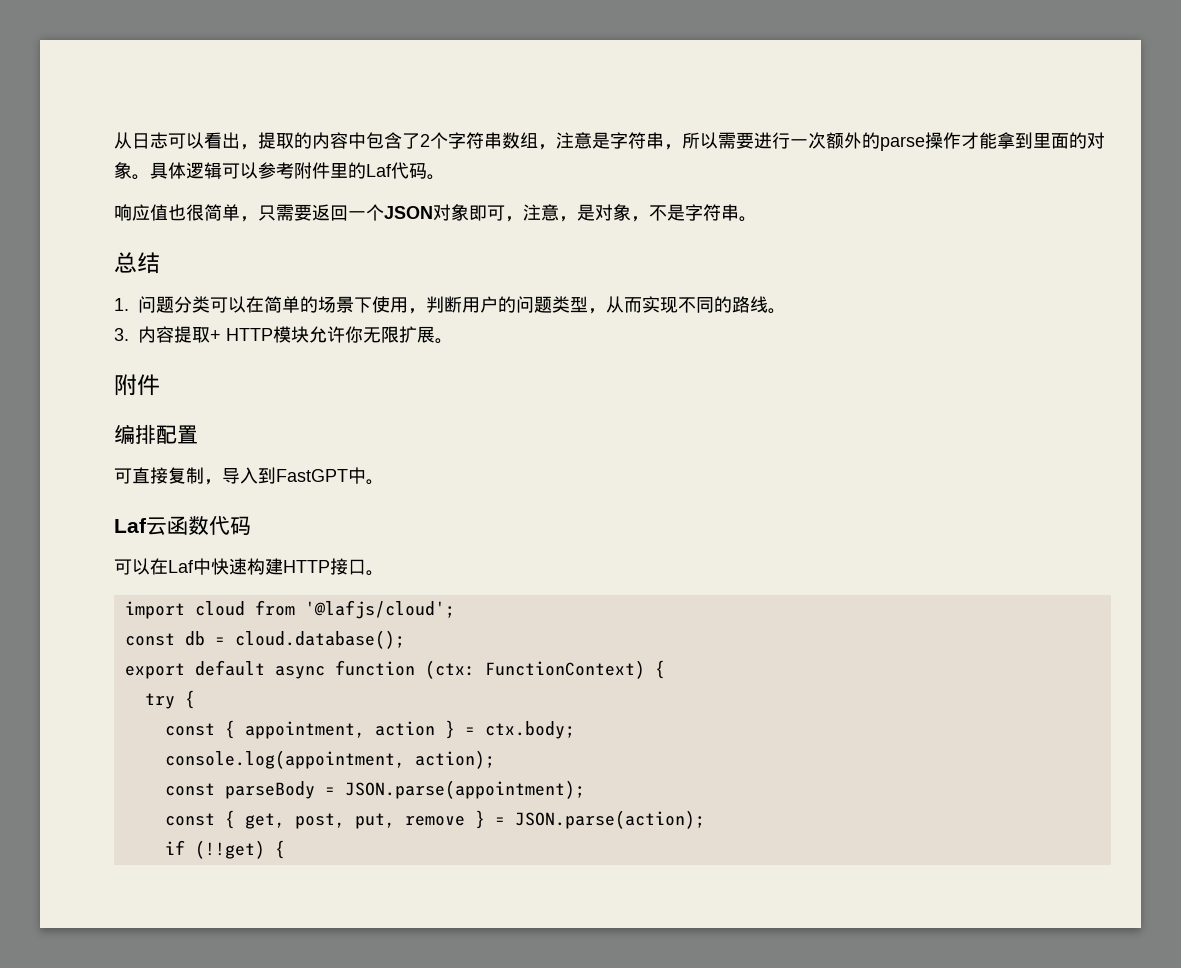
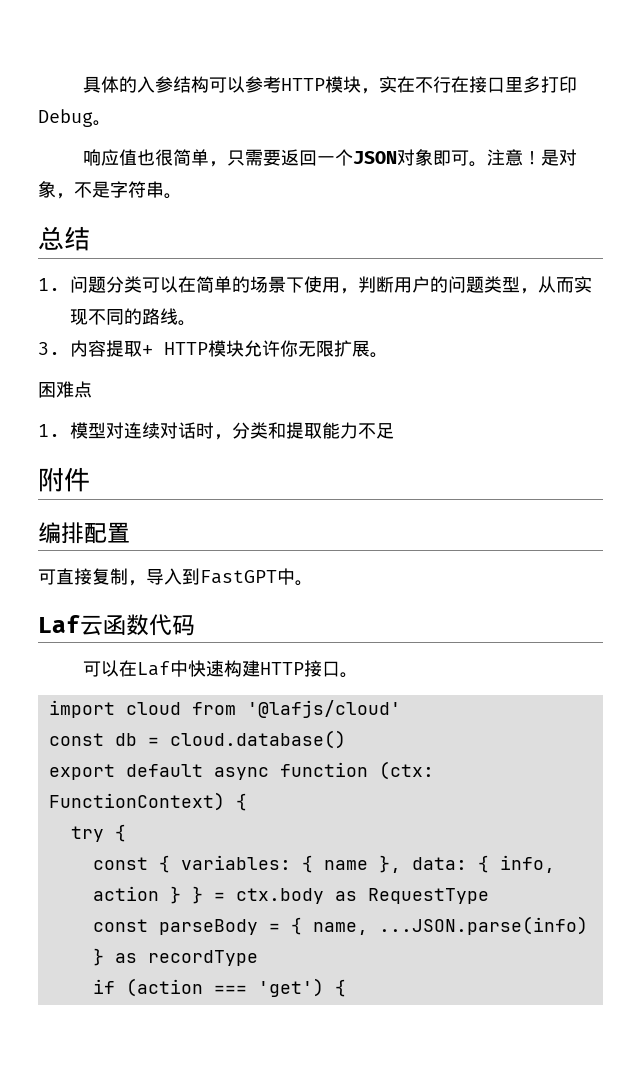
[114,132,1105,151] [114,162,427,180] 从日志可以看出，提取的内容中包含了2个字符串数组，注意是字符串，所以需要进行一次额外的parse操作才能拿到里面的对象。具体逻辑可以参考附件里的Laf代码 -> [82,76,577,94] [38,109,93,127] 具体的入参结构可以参考HTTP模块，实在不行在接口里多打印Debug
[505,204,577,222] ，注意， -> [468,149,541,167] 。注意！
(453, 341) none -> [38,381,92,398] [38,422,394,440] // 困难点 // 1.模型对连续对话时，分类和提取能力不足
[304,600,455,619] '@lafjs/cloud'; -> [246,700,401,718] '@lafjs/cloud'
[234,630,405,649] cloud.database(); -> [169,730,346,749] cloud.database()
[244,720,575,739] [164,750,495,769] [164,780,585,799] [164,810,705,829] [164,840,265,859] appointment, action } = ctx.body; // console.log(appointment, action); // const parseBody = JSON.parse(appointment); // const { get, post, put, remove } = JSON.parse(action); // if (!!get) -> [180,855,555,873] [92,886,489,904] [92,916,588,935] [92,948,258,966] [92,978,324,997] variables: { name }, data: { info, action } } = ctx.body as RequestType // const parseBody = { name, ...JSON.parse(info) } as recordType // if (action === 'get')

